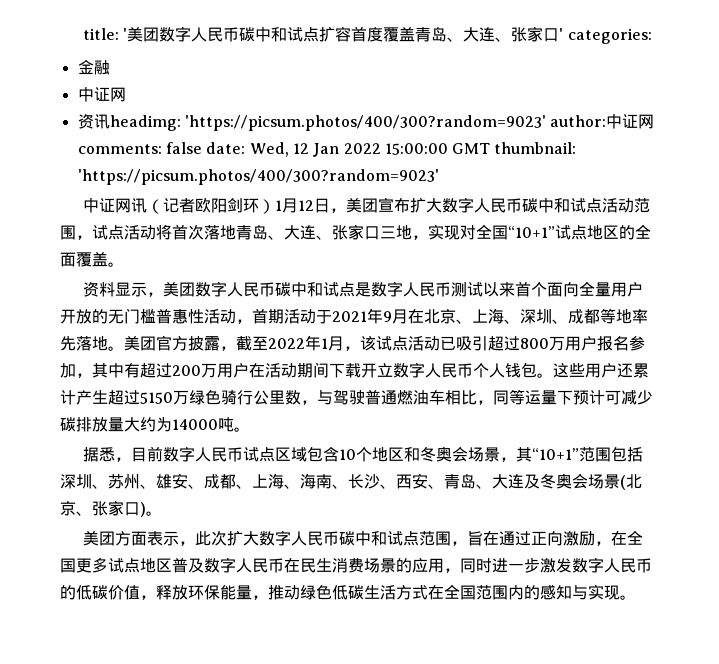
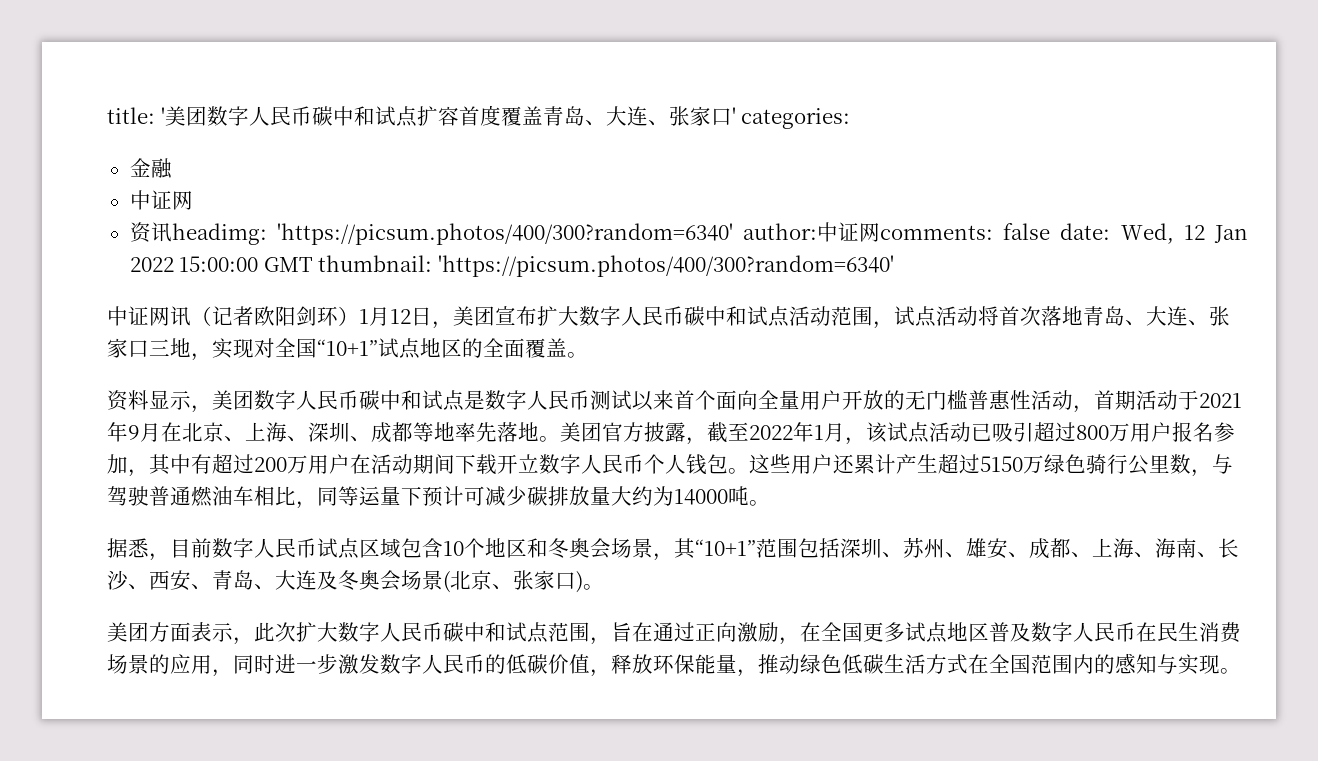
[184,115,546,131] 'https://picsum.photos/400/300?random=9023' -> [276,223,733,245] 'https://picsum.photos/400/300?random=6340'
[77,169,439,185] 'https://picsum.photos/400/300?random=9023' -> [437,255,894,277] 'https://picsum.photos/400/300?random=6340'

